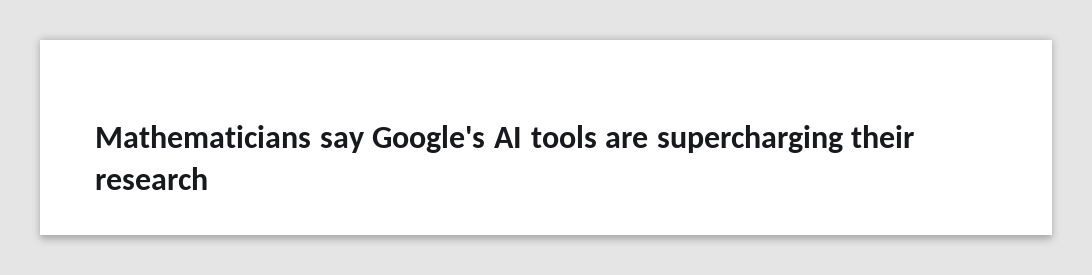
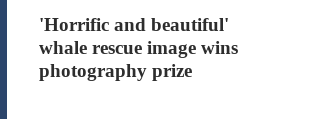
[95,125,915,153] [95,167,208,190] Mathematicians say Google's AI tools are supercharging their research -> [39,18,230,31] [39,41,239,58] [39,64,193,81] 'Horrific and beautiful' whale rescue image wins photography prize

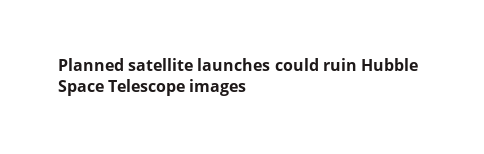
[39,18,230,31] [39,41,239,58] [39,64,193,81] 'Horrific and beautiful' whale rescue image wins photography prize -> [58,58,418,71] [58,79,247,96] Planned satellite launches could ruin Hubble Space Telescope images

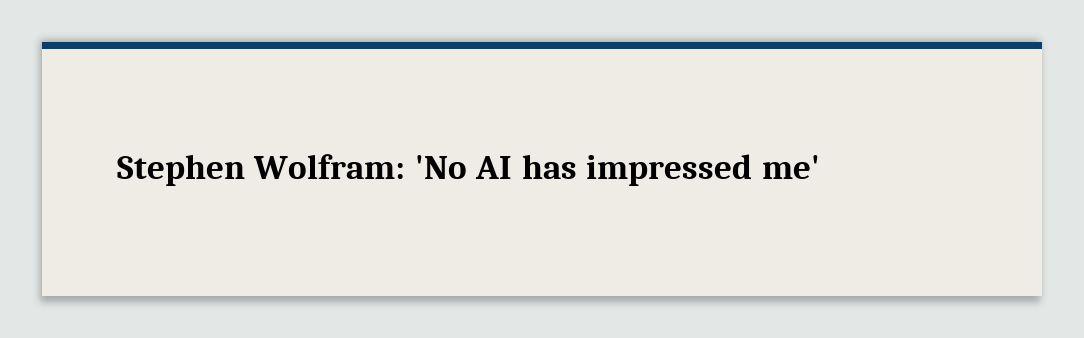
[58,58,418,71] [58,79,247,96] Planned satellite launches could ruin Hubble Space Telescope images -> [117,154,820,186] Stephen Wolfram: 'No AI has impressed me'

